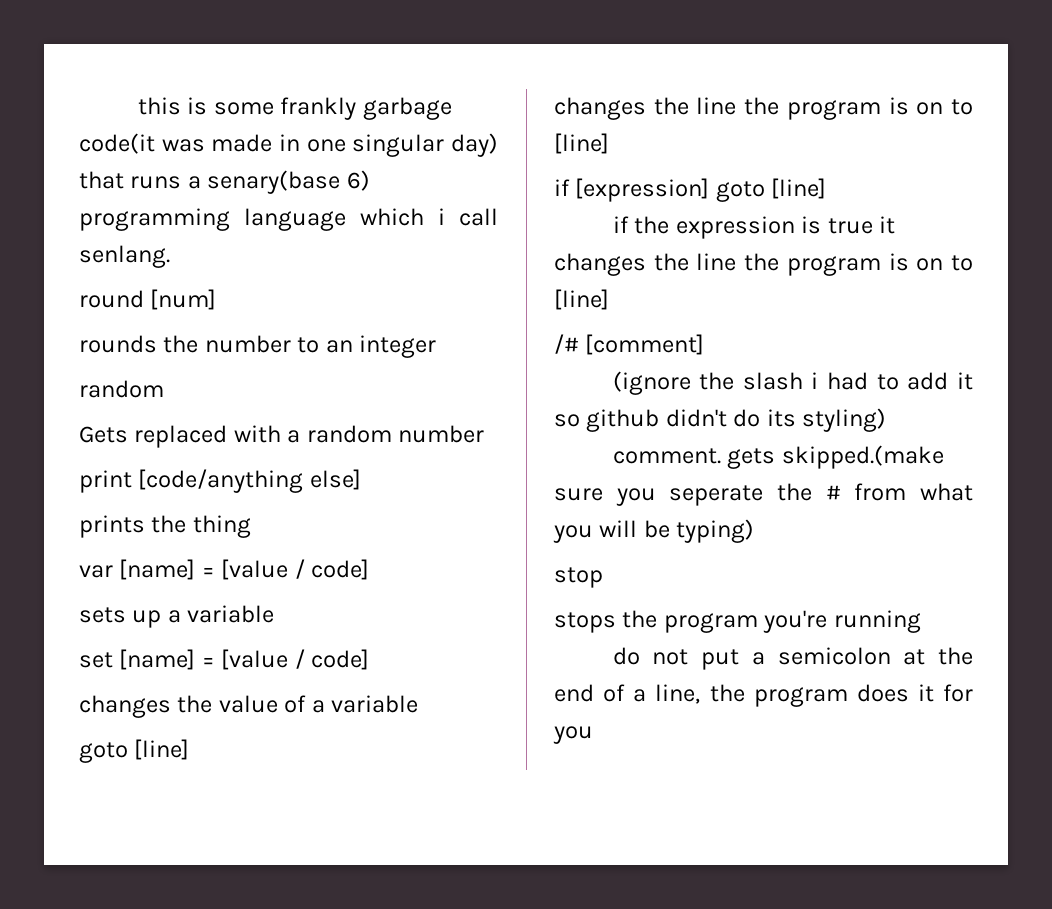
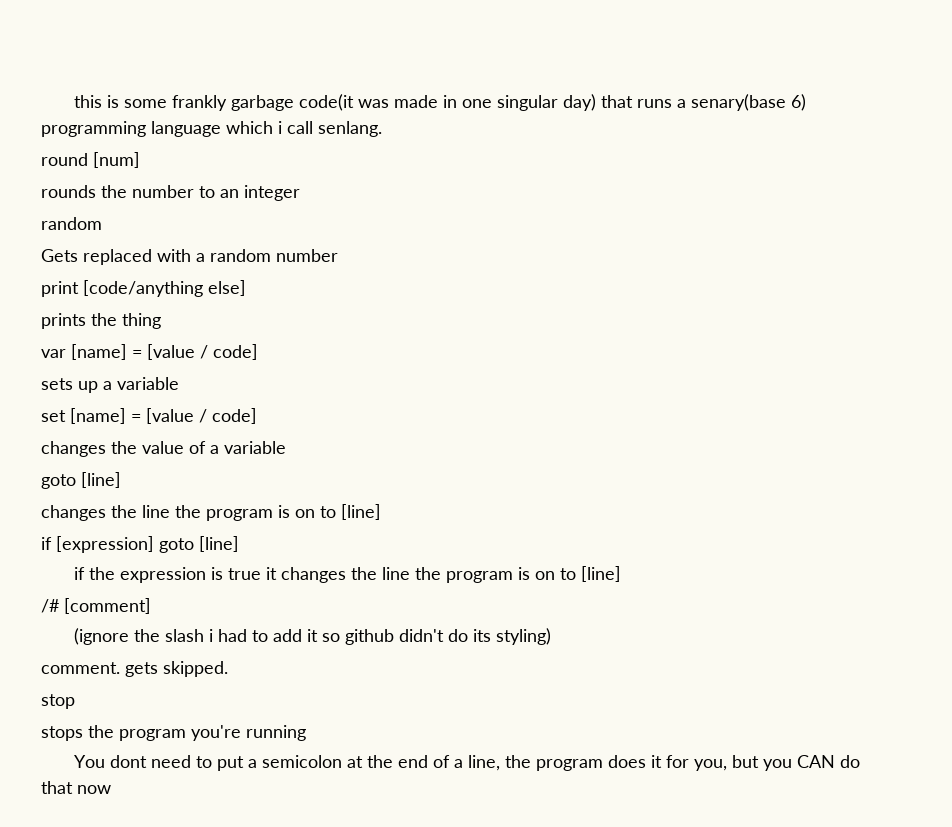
[781,445,944,469] [554,483,973,506] [553,519,755,543] skipped.(make sure you seperate the # from what you will be typing) -> [163,661,228,677] skipped.
[612,647,689,665] do not -> [74,755,213,768] You dont need to
[553,726,593,744] you -> [694,755,861,771] [41,781,111,794] you, but you CAN do that now

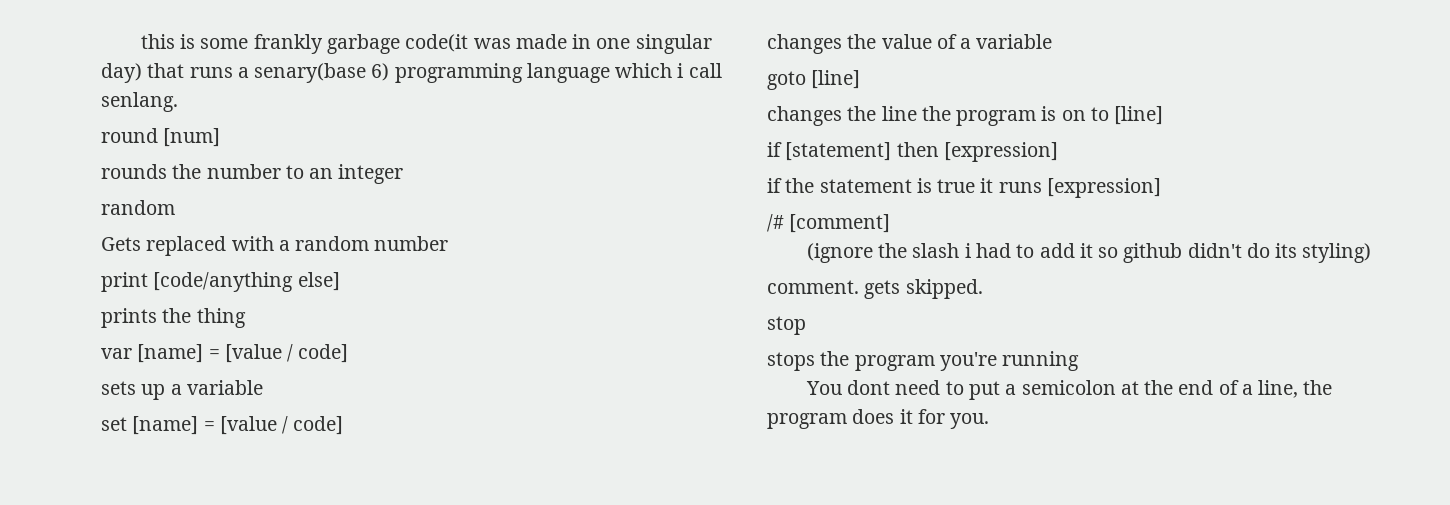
[56,536,239,553] [expression] goto [line] -> [785,142,1058,162] [statement] then [expression]
[120,567,207,583] expression -> [819,179,912,193] statement
[281,566,622,583] changes the line the program is on to [line] -> [998,178,1161,198] runs [expression]
[694,755,861,771] [41,781,111,794] you, but you CAN do that now -> [950,413,990,429] you.

